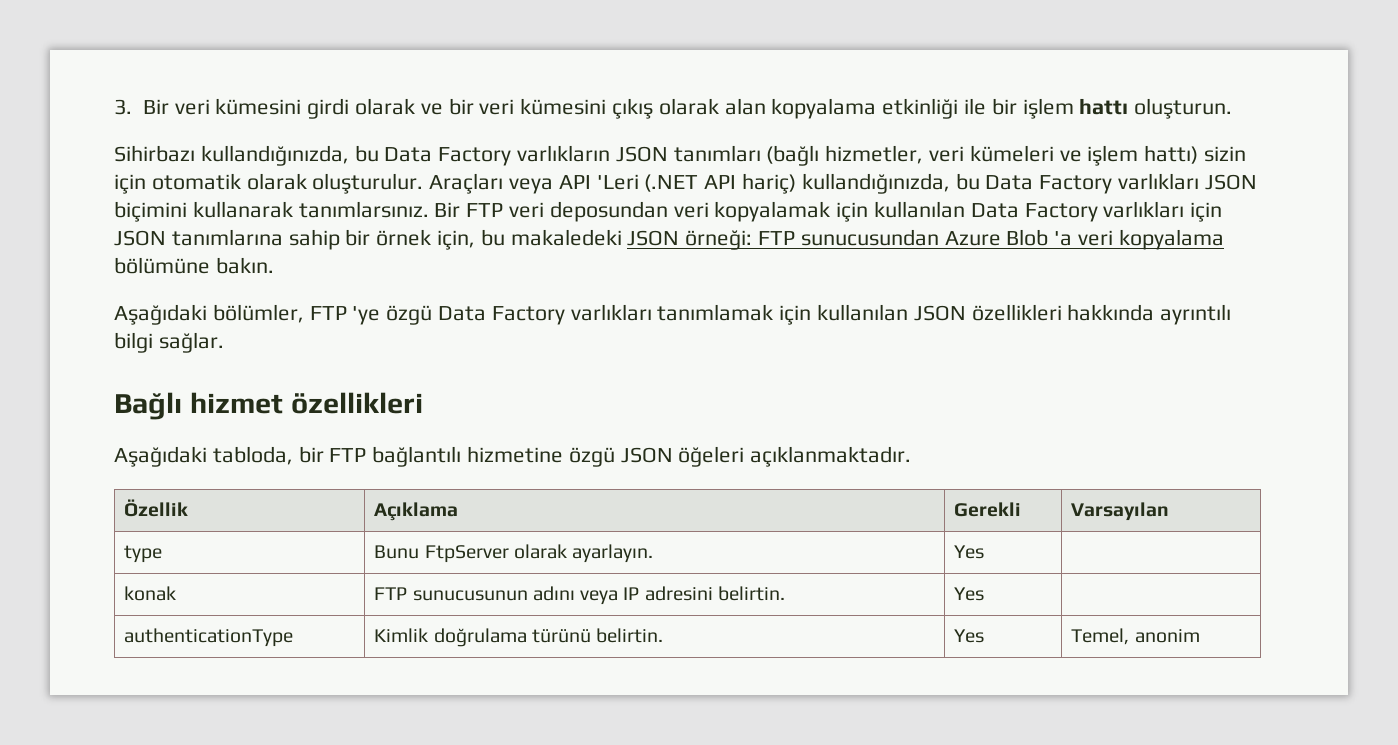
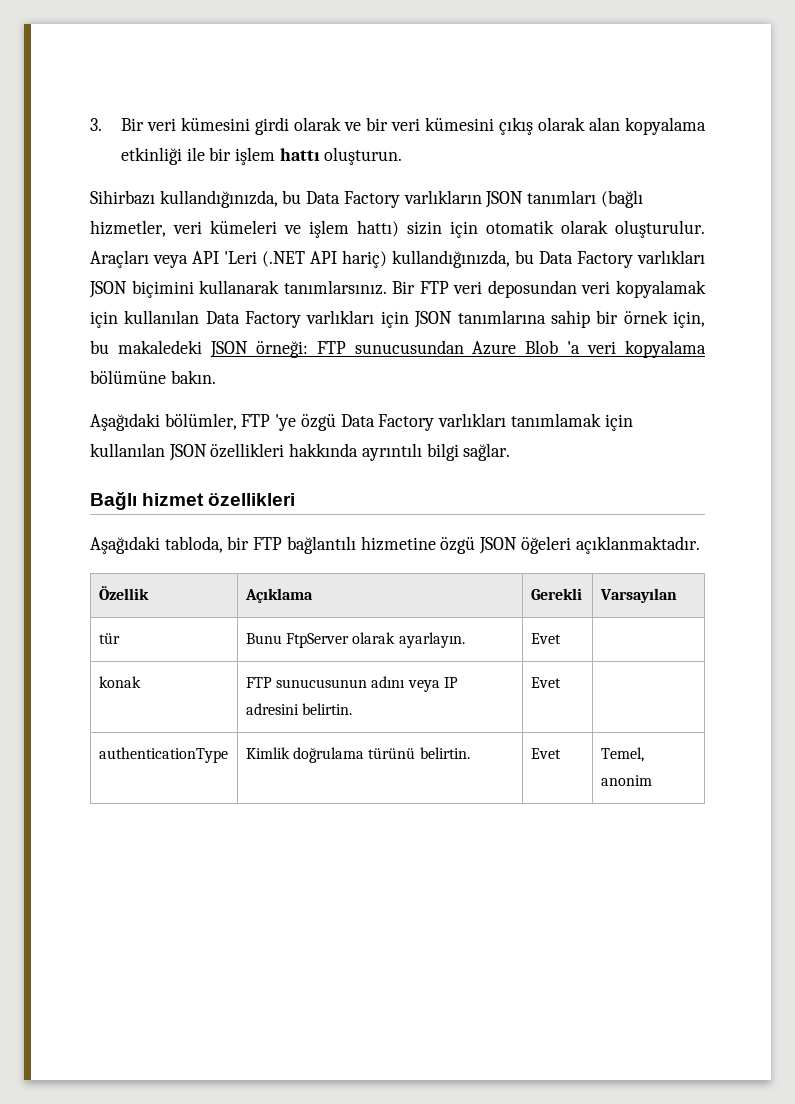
[124,545,163,563] type -> [98,633,120,644] tür
[954,545,985,559] Yes -> [530,633,561,644] Evet
[954,587,985,601] Yes -> [530,677,561,688] Evet
[954,629,985,643] Yes -> [530,748,561,759] Evet

